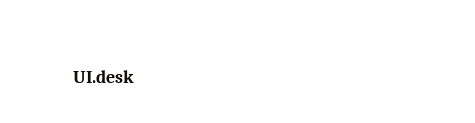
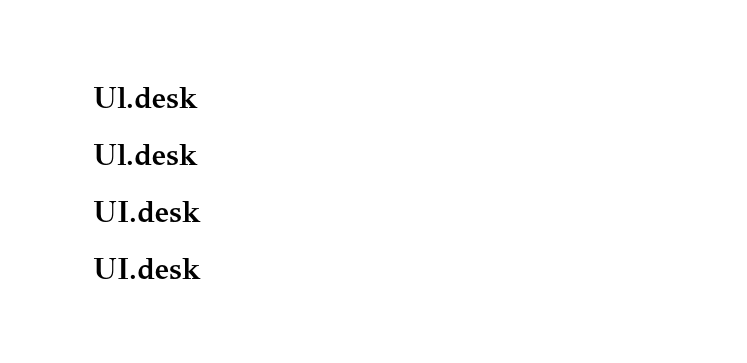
[73,70,134,83] UI.desk -> [93,87,198,109] [93,144,198,166] [93,201,201,223] [93,258,201,280] Ul.desk // Ul.desk // UI.desk // UI.desk

